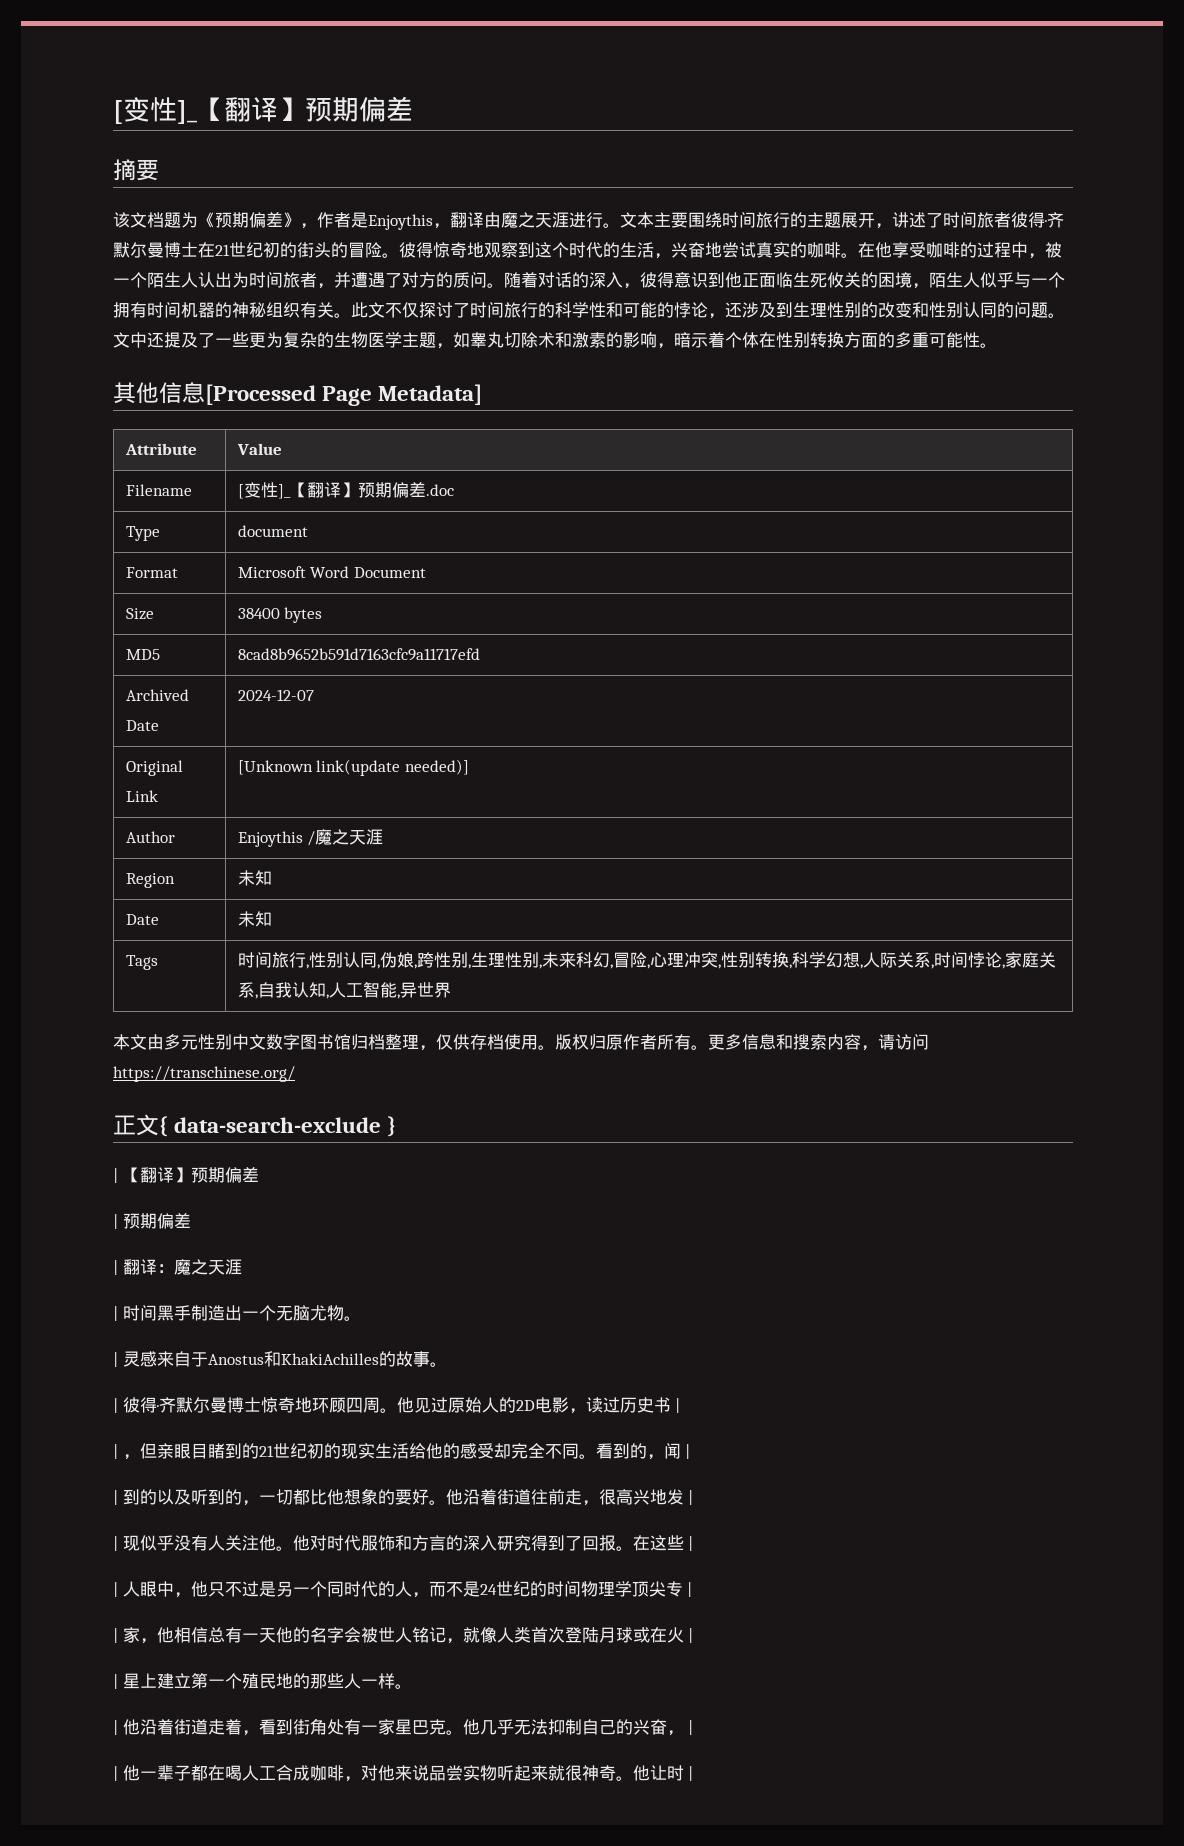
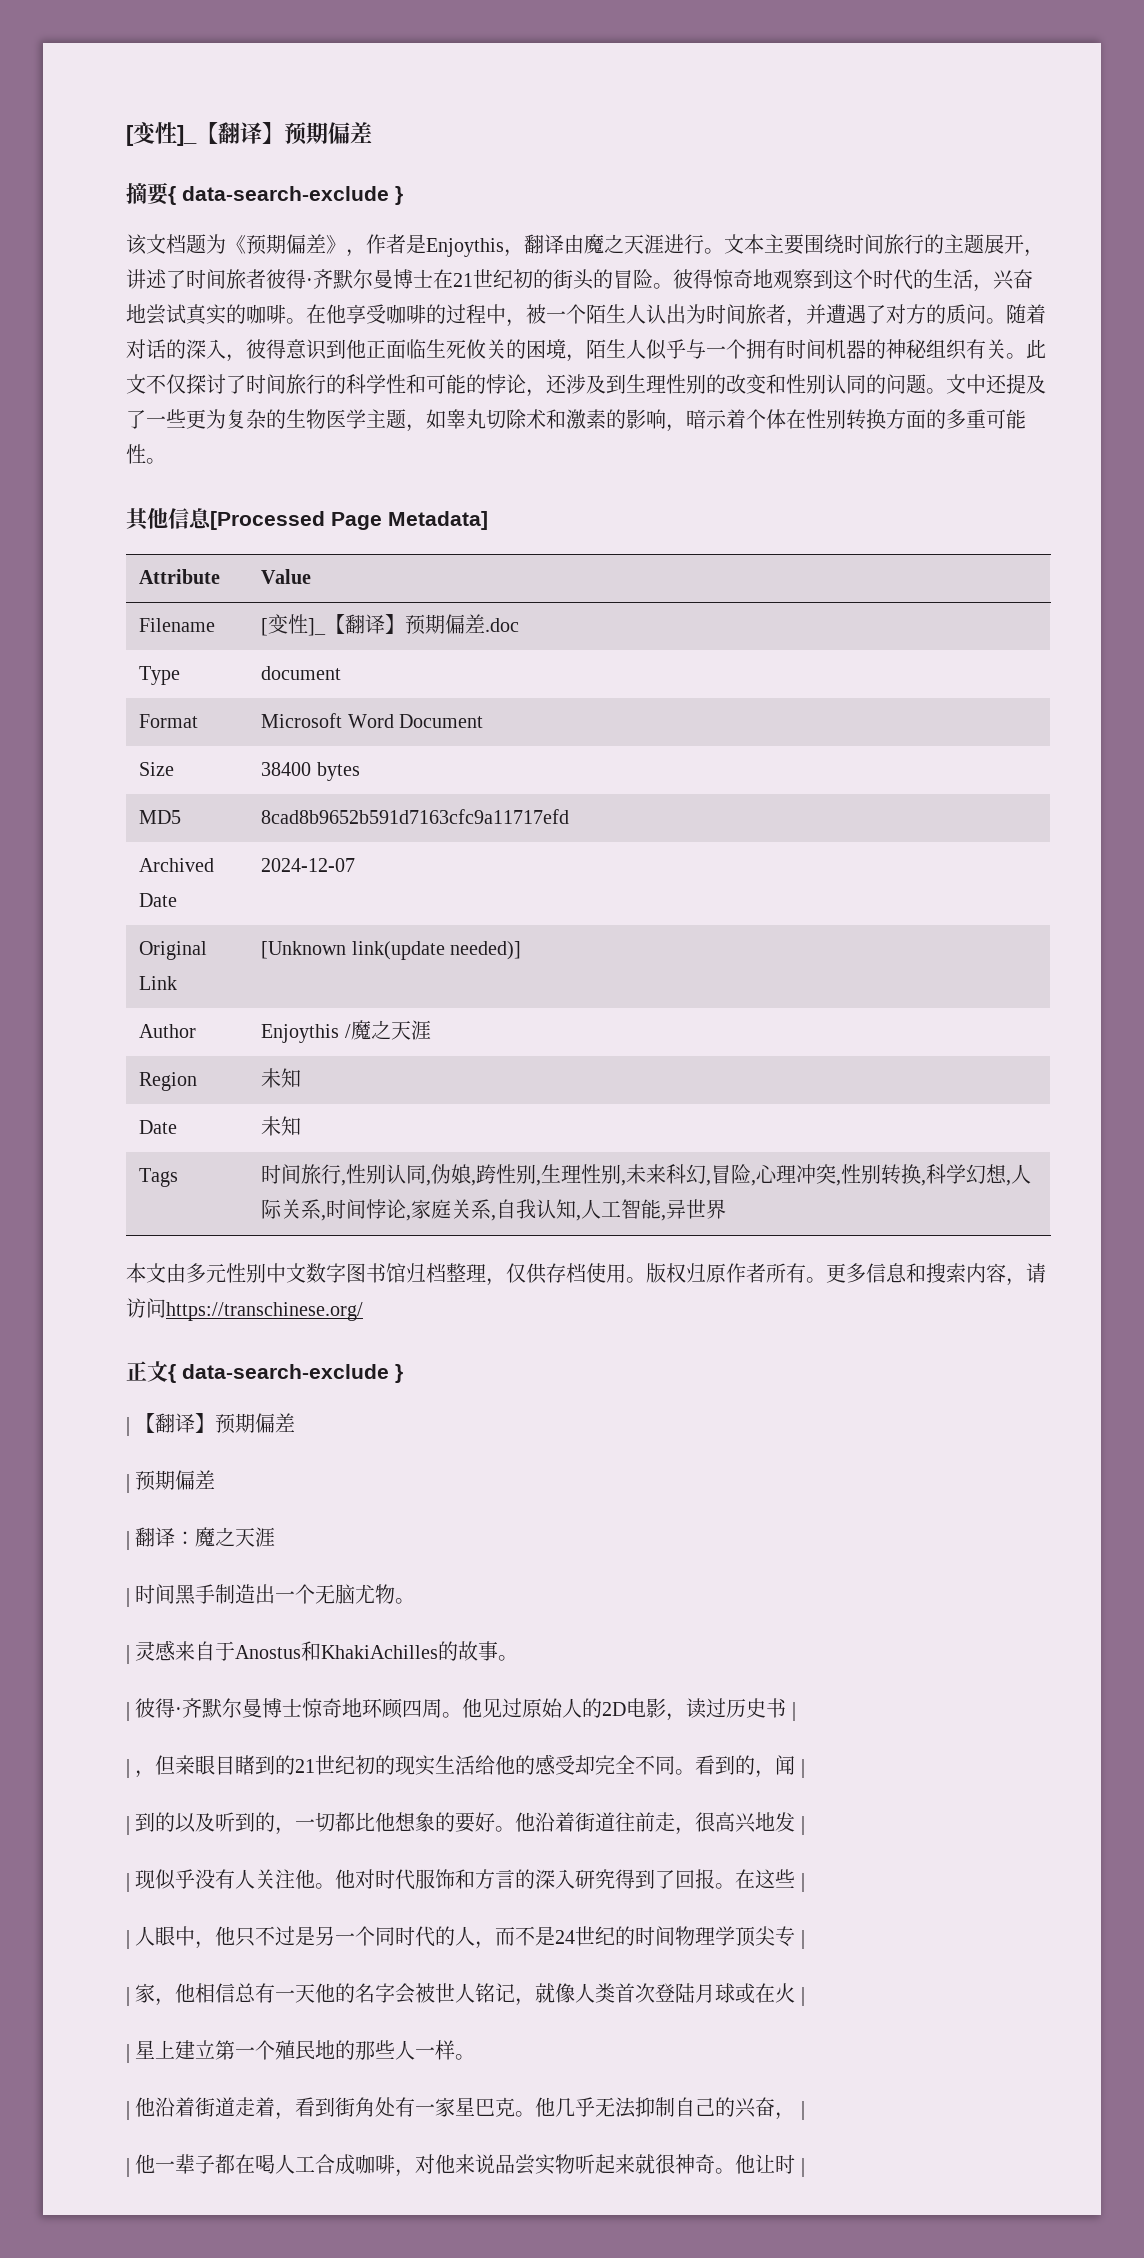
(159, 170) none -> [168,186,403,205] { data-search-exclude }

